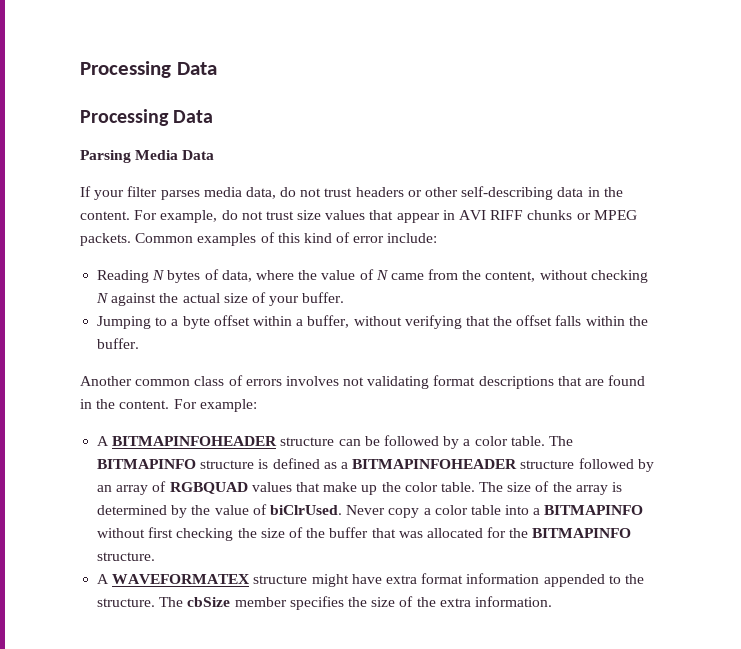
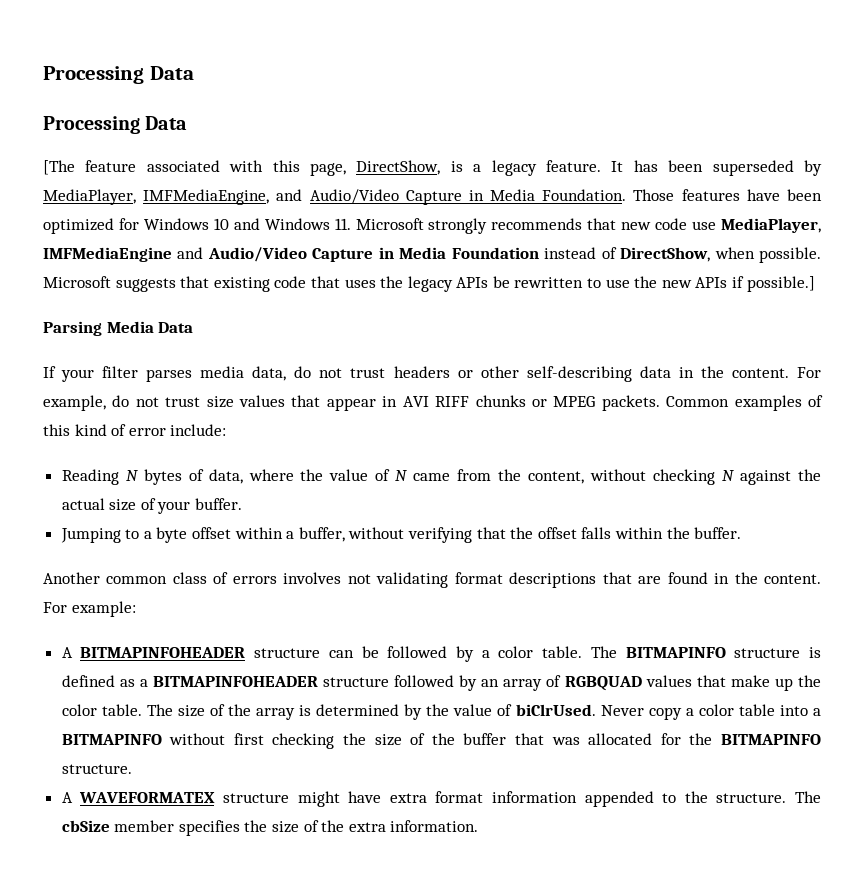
(214, 116) none -> [43,160,822,176] [43,189,822,205] [43,218,822,234] [43,247,821,263] [43,276,815,292] // [The feature associated with this page, DirectShow, is a legacy feature. It has been superseded by MediaPlayer, IMFMediaEngine, and Audio/Video Capture in Media Foundation. Those features have been optimized for Windows 10 and Windows 11. Microsoft strongly recommends that new code use MediaPlayer, IMFMediaEngine and Audio/Video Capture in Media Foundation instead of DirectShow, when possible. Microsoft suggests that existing code that uses the legacy APIs be rewritten to use the new APIs if possible.]

